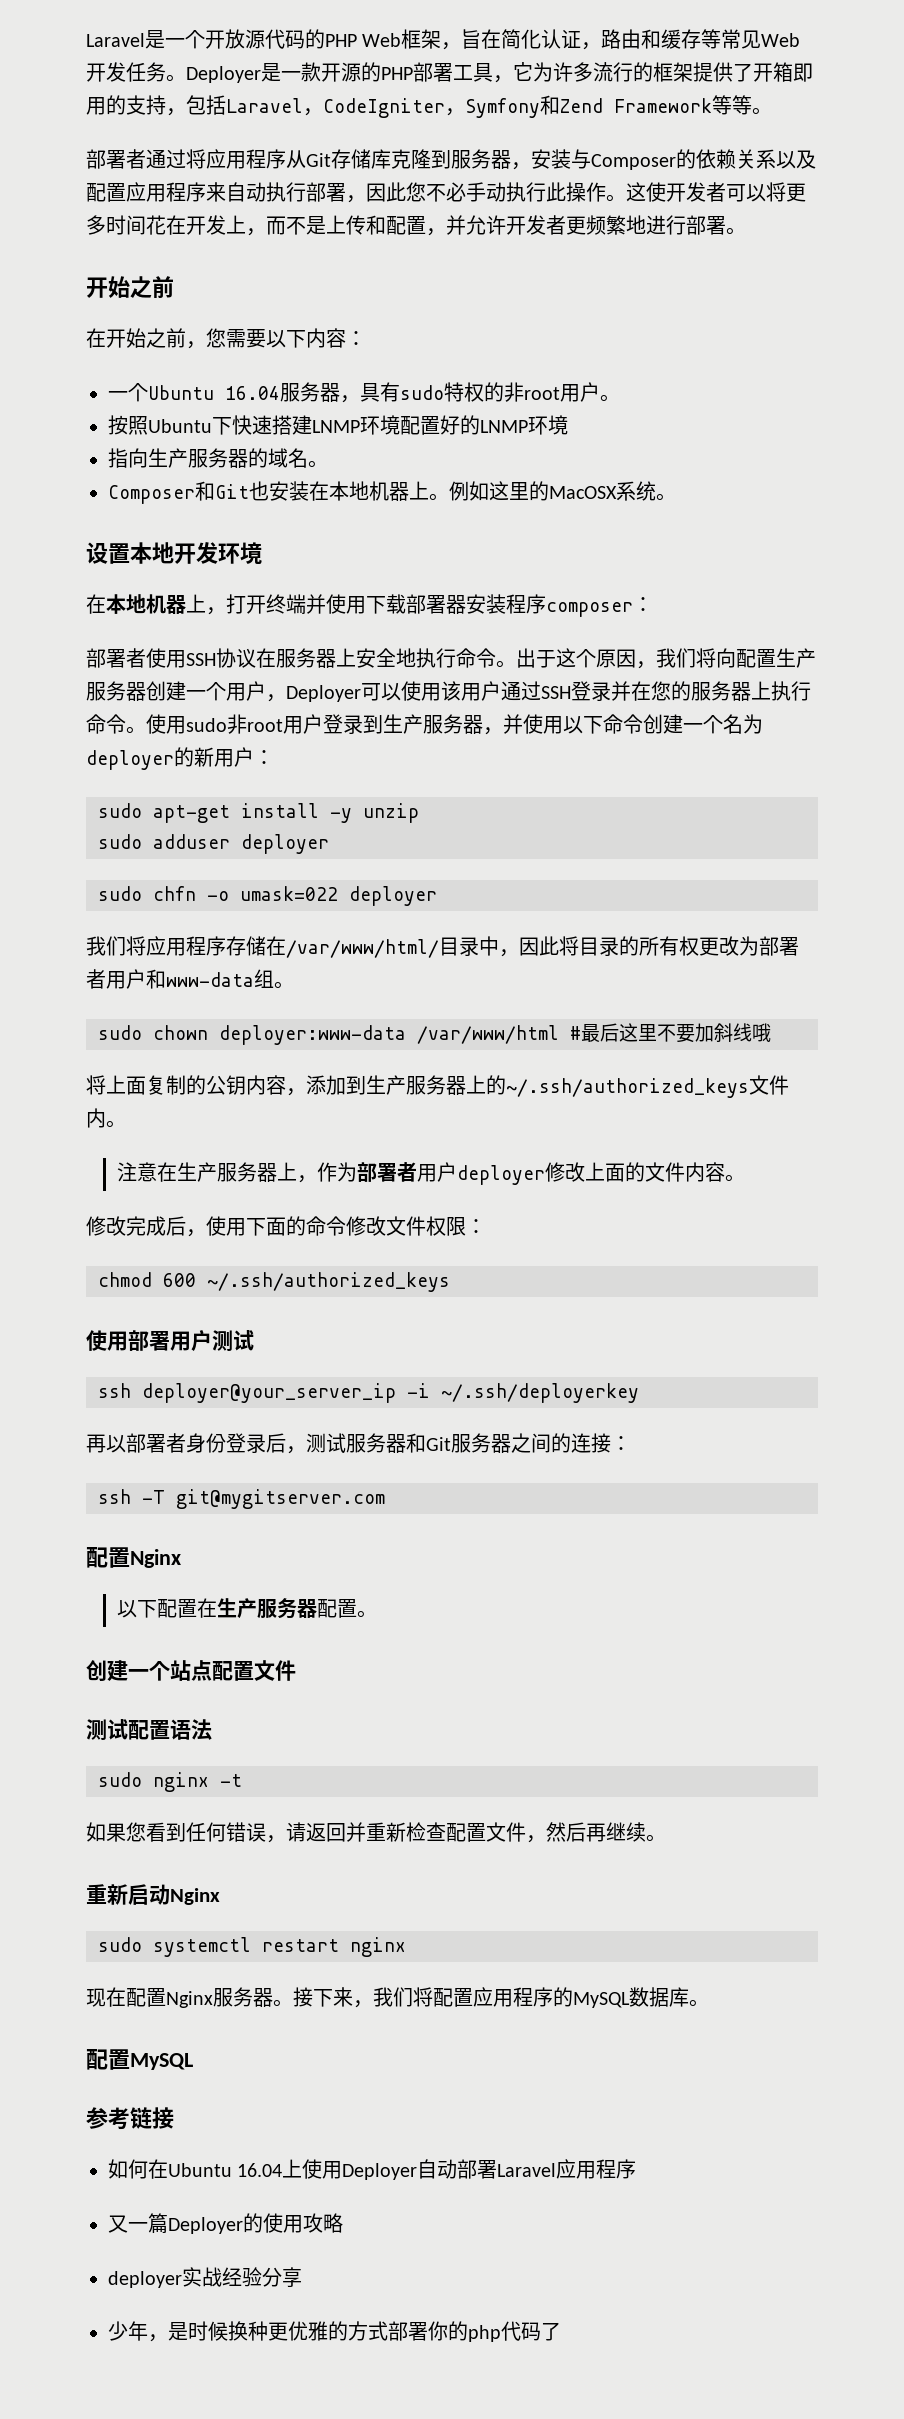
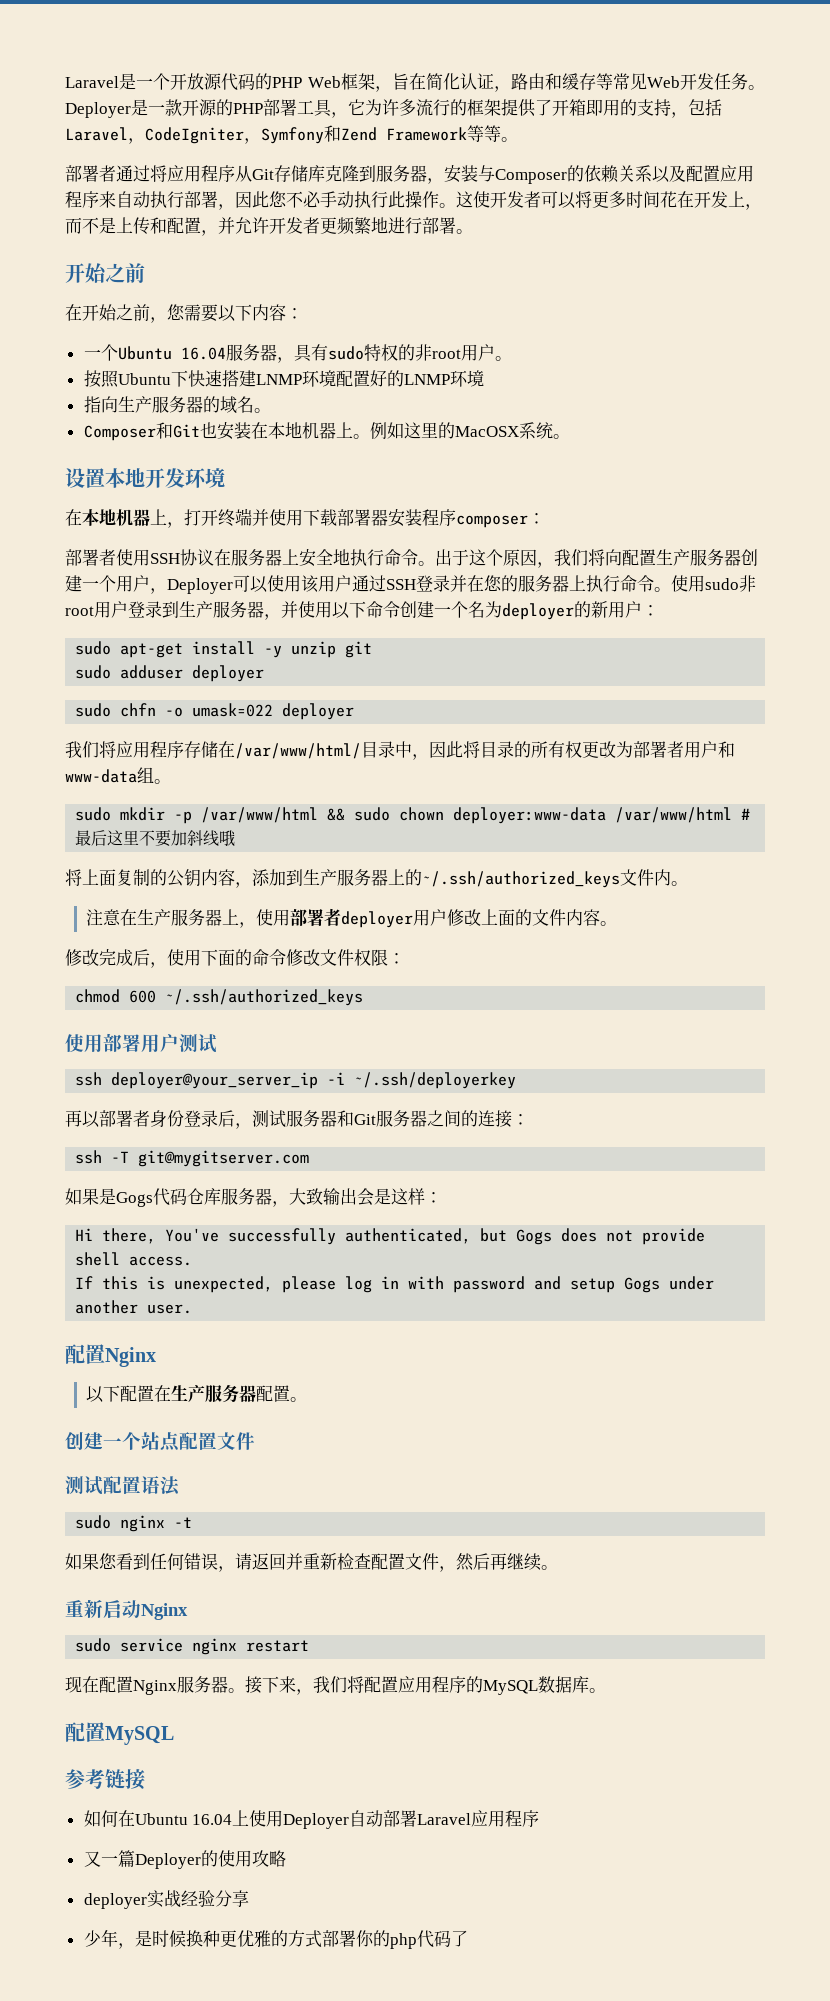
(419, 813) none -> [345,641,373,658] git
(142, 1032) none -> [120,807,391,824] mkdir -p /var/www/html && sudo
[317,1162,546,1185] 作为部署者用户deployer -> [256,908,448,928] 使用部署者deployer用户
(385, 1499) none -> [65,1188,442,1207] [75,1228,706,1245] [75,1252,193,1266] [75,1276,715,1293] [75,1300,193,1314] // 如果是Gogs代码仓库服务器，大致输出会是这样： // Hi there, You've successfully authenticated, but Gogs does not provide shell access. // If this is unexpected, please log in with password and setup Gogs under another user.
[153,1937,251,1957] systemctl -> [120,1638,238,1655] service nginx
[350,1937,406,1957] nginx -> (310, 1646) none

